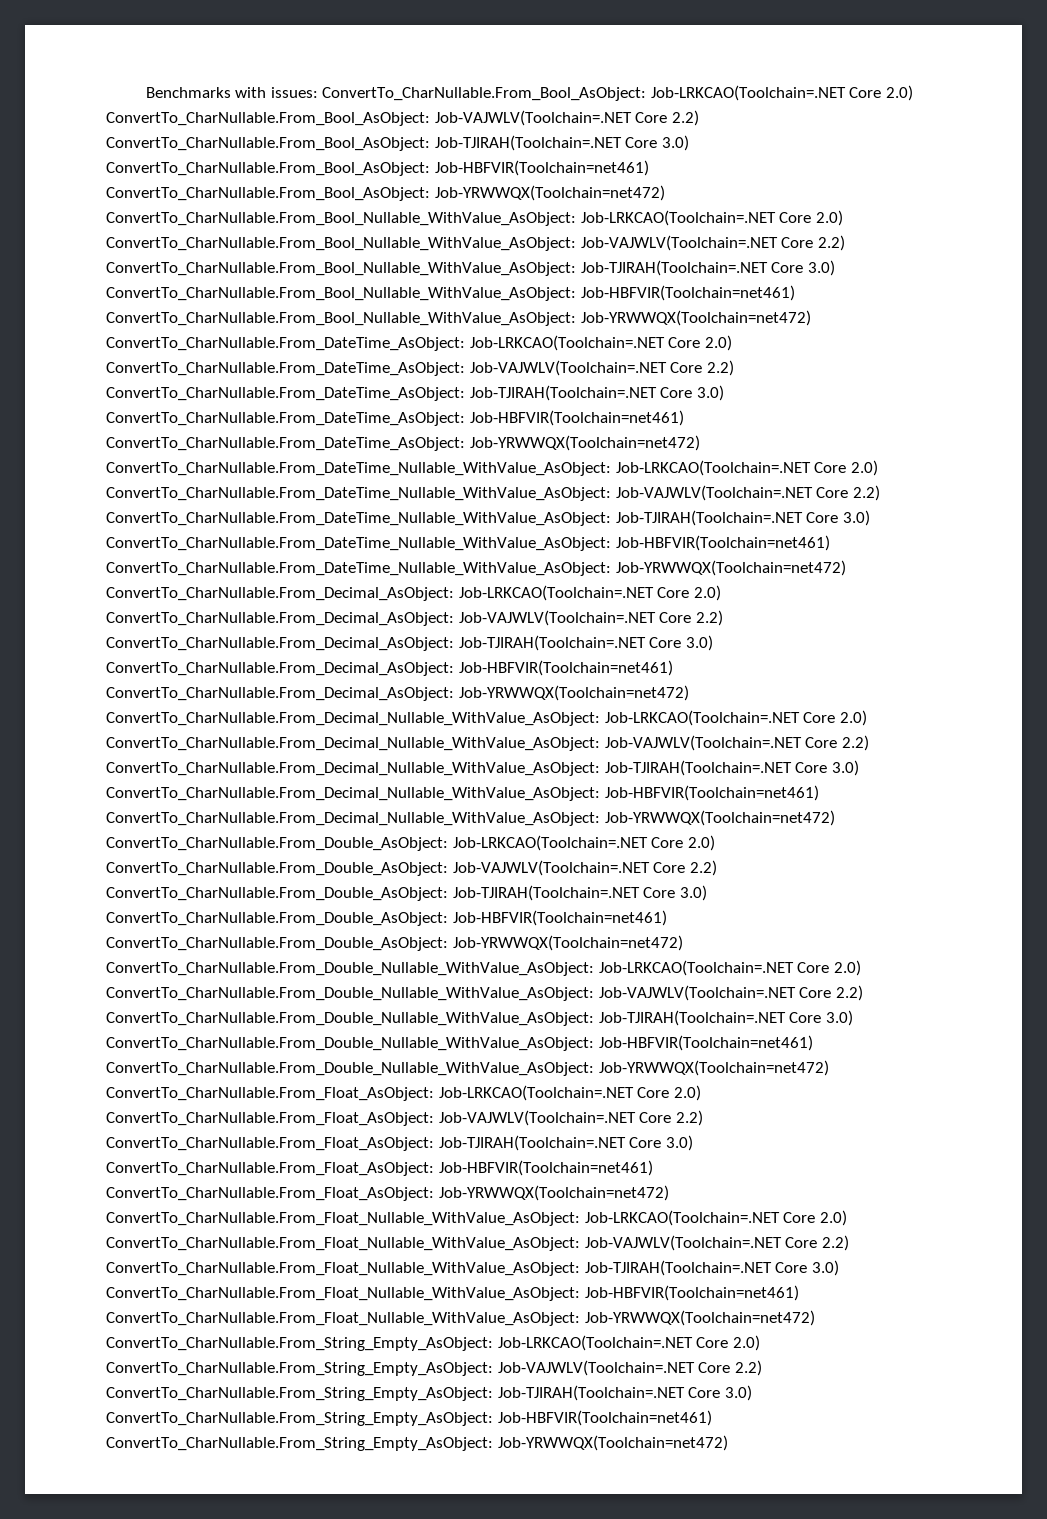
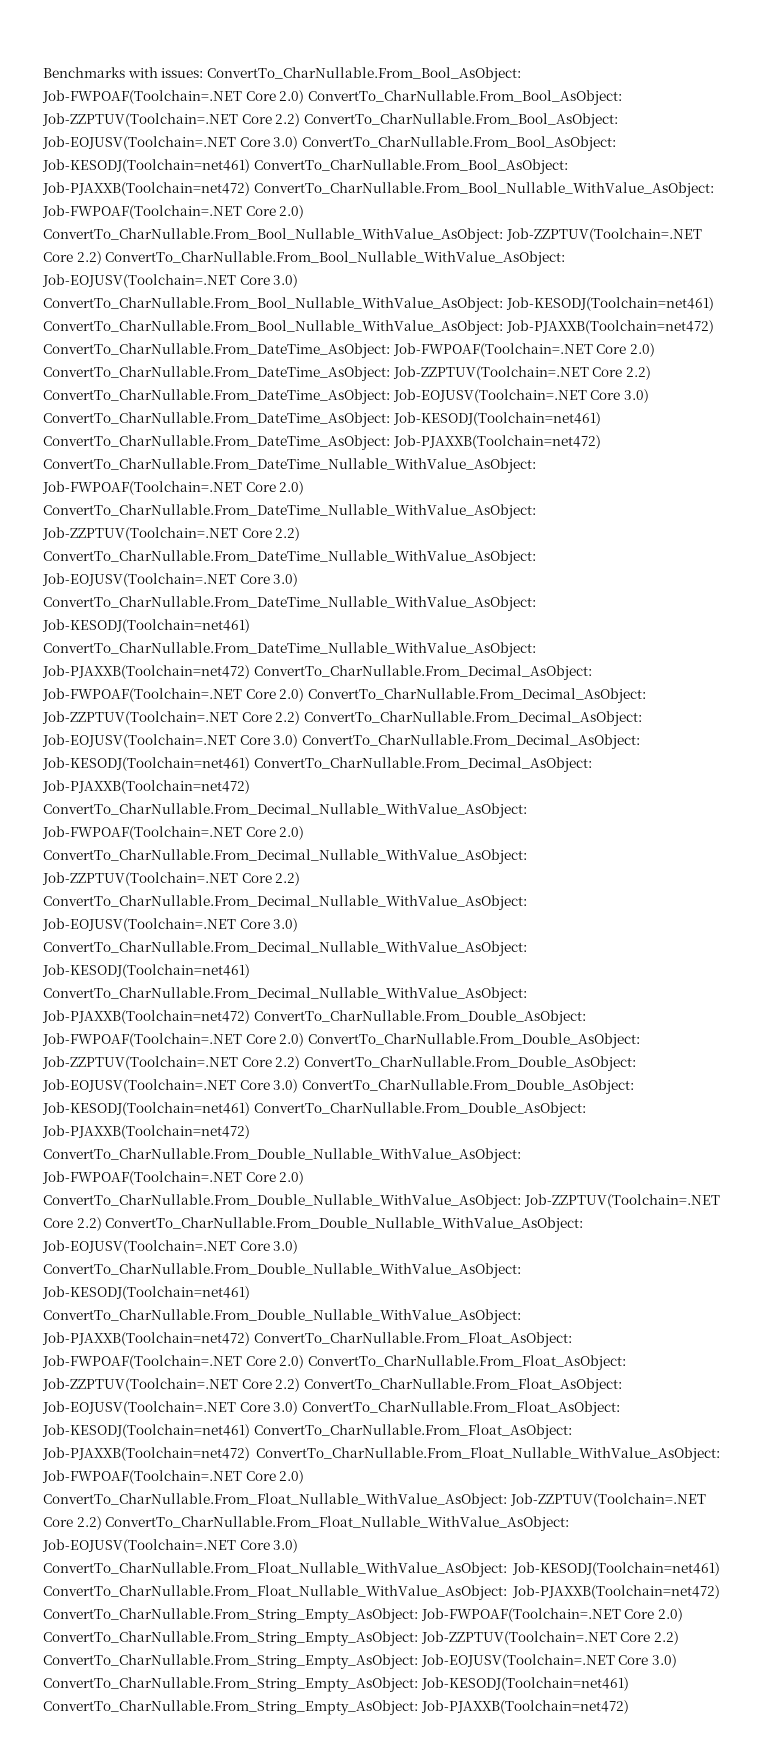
[650,85,846,101] Job-LRKCAO(Toolchain=.NET -> [42,90,242,104] Job-FWPOAF(Toolchain=.NET
[434,110,632,126] Job-VAJWLV(Toolchain=.NET -> [42,113,238,127] Job-ZZPTUV(Toolchain=.NET
[434,135,622,151] Job-TJIRAH(Toolchain=.NET -> [42,136,236,150] Job-EOJUSV(Toolchain=.NET
[434,160,649,176] [106,185,665,201] [106,210,776,226] Job-HBFVIR(Toolchain=net461) ConvertTo_CharNullable.From_Bool_AsObject: Job-YRWWQX(Toolchain=net472) ConvertTo_CharNullable.From_Bool_Nullable_WithValue_AsObject: Job-LRKCAO(Toolchain=.NET -> [42,159,568,174] [42,182,714,197] [42,205,242,219] Job-KESODJ(Toolchain=net461) ConvertTo_CharNullable.From_Bool_AsObject: Job-PJAXXB(Toolchain=net472) ConvertTo_CharNullable.From_Bool_Nullable_WithValue_AsObject: Job-FWPOAF(Toolchain=.NET
[580,235,778,251] Job-VAJWLV(Toolchain=.NET -> [505,228,702,242] Job-ZZPTUV(Toolchain=.NET
[580,260,768,276] Job-TJIRAH(Toolchain=.NET -> [42,274,236,288] Job-EOJUSV(Toolchain=.NET
[580,285,795,301] [106,310,811,326] [106,335,665,351] Job-HBFVIR(Toolchain=net461) ConvertTo_CharNullable.From_Bool_Nullable_WithValue_AsObject: Job-YRWWQX(Toolchain=net472) ConvertTo_CharNullable.From_DateTime_AsObject: Job-LRKCAO(Toolchain=.NET -> [505,297,714,311] [43,320,714,335] [43,343,593,358] Job-KESODJ(Toolchain=net461) ConvertTo_CharNullable.From_Bool_Nullable_WithValue_AsObject: Job-PJAXXB(Toolchain=net472) ConvertTo_CharNullable.From_DateTime_AsObject: Job-FWPOAF(Toolchain=.NET
[469,360,667,376] Job-VAJWLV(Toolchain=.NET -> [392,366,589,380] Job-ZZPTUV(Toolchain=.NET
[469,385,657,401] Job-TJIRAH(Toolchain=.NET -> [392,389,587,403] Job-EOJUSV(Toolchain=.NET
[469,410,684,426] [106,435,700,451] [106,460,811,476] Job-HBFVIR(Toolchain=net461) ConvertTo_CharNullable.From_DateTime_AsObject: Job-YRWWQX(Toolchain=net472) ConvertTo_CharNullable.From_DateTime_Nullable_WithValue_AsObject: Job-LRKCAO(Toolchain=.NET -> [392,412,601,426] [43,435,601,450] [43,458,536,473] [42,481,242,495] Job-KESODJ(Toolchain=net461) ConvertTo_CharNullable.From_DateTime_AsObject: Job-PJAXXB(Toolchain=net472) ConvertTo_CharNullable.From_DateTime_Nullable_WithValue_AsObject: Job-FWPOAF(Toolchain=.NET
[615,485,813,501] Job-VAJWLV(Toolchain=.NET -> [42,527,238,541] Job-ZZPTUV(Toolchain=.NET
[615,510,803,526] Job-TJIRAH(Toolchain=.NET -> [42,573,236,587] Job-EOJUSV(Toolchain=.NET
[615,535,830,551] [106,560,846,576] [106,585,654,601] Job-HBFVIR(Toolchain=net461) ConvertTo_CharNullable.From_DateTime_Nullable_WithValue_AsObject: Job-YRWWQX(Toolchain=net472) ConvertTo_CharNullable.From_Decimal_AsObject: Job-LRKCAO(Toolchain=.NET -> [42,619,250,633] [43,642,536,657] [42,665,592,680] [42,688,242,702] Job-KESODJ(Toolchain=net461) ConvertTo_CharNullable.From_DateTime_Nullable_WithValue_AsObject: Job-PJAXXB(Toolchain=net472) ConvertTo_CharNullable.From_Decimal_AsObject: Job-FWPOAF(Toolchain=.NET
[458,610,656,626] Job-VAJWLV(Toolchain=.NET -> [42,711,238,725] Job-ZZPTUV(Toolchain=.NET
[458,635,646,651] Job-TJIRAH(Toolchain=.NET -> [42,734,236,748] Job-EOJUSV(Toolchain=.NET
[458,660,673,676] [106,685,689,701] [106,710,800,726] Job-HBFVIR(Toolchain=net461) ConvertTo_CharNullable.From_Decimal_AsObject: Job-YRWWQX(Toolchain=net472) ConvertTo_CharNullable.From_Decimal_Nullable_WithValue_AsObject: Job-LRKCAO(Toolchain=.NET -> [42,757,592,772] [42,780,250,794] [43,803,527,818] [42,826,242,840] Job-KESODJ(Toolchain=net461) ConvertTo_CharNullable.From_Decimal_AsObject: Job-PJAXXB(Toolchain=net472) ConvertTo_CharNullable.From_Decimal_Nullable_WithValue_AsObject: Job-FWPOAF(Toolchain=.NET
[604,735,802,751] Job-VAJWLV(Toolchain=.NET -> [42,872,238,886] Job-ZZPTUV(Toolchain=.NET
[604,760,792,776] Job-TJIRAH(Toolchain=.NET -> [42,918,236,932] Job-EOJUSV(Toolchain=.NET
[604,785,819,801] [106,810,835,826] [106,835,648,851] Job-HBFVIR(Toolchain=net461) ConvertTo_CharNullable.From_Decimal_Nullable_WithValue_AsObject: Job-YRWWQX(Toolchain=net472) ConvertTo_CharNullable.From_Double_AsObject: Job-LRKCAO(Toolchain=.NET -> [42,964,250,978] [43,987,527,1002] [42,1010,586,1025] [42,1033,242,1047] Job-KESODJ(Toolchain=net461) ConvertTo_CharNullable.From_Decimal_Nullable_WithValue_AsObject: Job-PJAXXB(Toolchain=net472) ConvertTo_CharNullable.From_Double_AsObject: Job-FWPOAF(Toolchain=.NET
[452,860,650,876] Job-VAJWLV(Toolchain=.NET -> [42,1056,238,1070] Job-ZZPTUV(Toolchain=.NET
[452,885,640,901] Job-TJIRAH(Toolchain=.NET -> [42,1079,236,1093] Job-EOJUSV(Toolchain=.NET
[452,910,667,926] [106,935,683,951] [106,960,794,976] Job-HBFVIR(Toolchain=net461) ConvertTo_CharNullable.From_Double_AsObject: Job-YRWWQX(Toolchain=net472) ConvertTo_CharNullable.From_Double_Nullable_WithValue_AsObject: Job-LRKCAO(Toolchain=.NET -> [42,1102,586,1117] [42,1125,250,1139] [43,1148,521,1163] [42,1171,242,1185] Job-KESODJ(Toolchain=net461) ConvertTo_CharNullable.From_Double_AsObject: Job-PJAXXB(Toolchain=net472) ConvertTo_CharNullable.From_Double_Nullable_WithValue_AsObject: Job-FWPOAF(Toolchain=.NET
[598,985,796,1001] Job-VAJWLV(Toolchain=.NET -> [524,1194,720,1208] Job-ZZPTUV(Toolchain=.NET
[598,1010,786,1026] Job-TJIRAH(Toolchain=.NET -> [42,1240,236,1254] Job-EOJUSV(Toolchain=.NET
[598,1035,813,1051] [106,1060,829,1076] [106,1085,634,1101] Job-HBFVIR(Toolchain=net461) ConvertTo_CharNullable.From_Double_Nullable_WithValue_AsObject: Job-YRWWQX(Toolchain=net472) ConvertTo_CharNullable.From_Float_AsObject: Job-LRKCAO(Toolchain=.NET -> [42,1286,250,1300] [43,1309,521,1324] [42,1332,572,1347] [42,1355,242,1369] Job-KESODJ(Toolchain=net461) ConvertTo_CharNullable.From_Double_Nullable_WithValue_AsObject: Job-PJAXXB(Toolchain=net472) ConvertTo_CharNullable.From_Float_AsObject: Job-FWPOAF(Toolchain=.NET
[438,1110,636,1126] Job-VAJWLV(Toolchain=.NET -> [42,1378,238,1392] Job-ZZPTUV(Toolchain=.NET
[438,1135,626,1151] Job-TJIRAH(Toolchain=.NET -> [42,1401,236,1415] Job-EOJUSV(Toolchain=.NET
[438,1160,653,1176] [106,1185,669,1201] [106,1210,780,1226] Job-HBFVIR(Toolchain=net461) ConvertTo_CharNullable.From_Float_AsObject: Job-YRWWQX(Toolchain=net472) ConvertTo_CharNullable.From_Float_Nullable_WithValue_AsObject: Job-LRKCAO(Toolchain=.NET -> [42,1424,572,1439] [42,1447,720,1462] [42,1470,242,1484] Job-KESODJ(Toolchain=net461) ConvertTo_CharNullable.From_Float_AsObject: Job-PJAXXB(Toolchain=net472) ConvertTo_CharNullable.From_Float_Nullable_WithValue_AsObject: Job-FWPOAF(Toolchain=.NET
[584,1235,782,1251] Job-VAJWLV(Toolchain=.NET -> [509,1493,706,1507] Job-ZZPTUV(Toolchain=.NET
[584,1260,772,1276] Job-TJIRAH(Toolchain=.NET -> [42,1539,236,1553] Job-EOJUSV(Toolchain=.NET
[584,1285,799,1301] [106,1310,815,1326] [106,1335,693,1351] Job-HBFVIR(Toolchain=net461) ConvertTo_CharNullable.From_Float_Nullable_WithValue_AsObject: Job-YRWWQX(Toolchain=net472) ConvertTo_CharNullable.From_String_Empty_AsObject: Job-LRKCAO(Toolchain=.NET -> [512,1562,720,1576] [43,1585,720,1600] [43,1608,621,1623] Job-KESODJ(Toolchain=net461) ConvertTo_CharNullable.From_Float_Nullable_WithValue_AsObject: Job-PJAXXB(Toolchain=net472) ConvertTo_CharNullable.From_String_Empty_AsObject: Job-FWPOAF(Toolchain=.NET
[497,1360,695,1376] Job-VAJWLV(Toolchain=.NET -> [420,1631,617,1645] Job-ZZPTUV(Toolchain=.NET
[497,1385,685,1401] Job-TJIRAH(Toolchain=.NET -> [420,1654,615,1668] Job-EOJUSV(Toolchain=.NET
[497,1410,712,1426] [106,1435,728,1451] Job-HBFVIR(Toolchain=net461) ConvertTo_CharNullable.From_String_Empty_AsObject: Job-YRWWQX(Toolchain=net472) -> [420,1677,629,1691] [43,1700,629,1715] Job-KESODJ(Toolchain=net461) ConvertTo_CharNullable.From_String_Empty_AsObject: Job-PJAXXB(Toolchain=net472)

